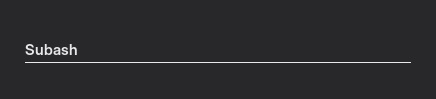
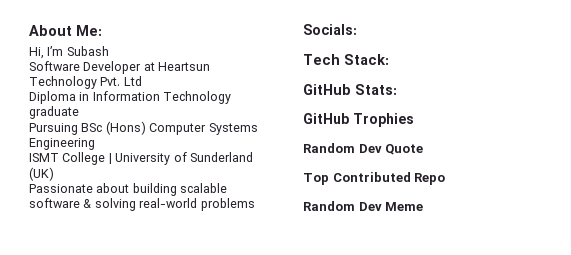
[25,44,78,55] Subash -> [29,25,102,36] [29,46,109,59] [29,61,211,74] [29,76,142,89] [29,91,232,104] [29,106,79,119] [29,121,258,135] [29,138,95,150] [29,152,253,165] [29,167,54,181] [29,183,228,196] [29,198,255,211] [303,24,357,35] [303,54,389,65] [303,84,397,95] [303,113,414,127] [303,143,424,155] [303,172,446,185] [303,201,424,211] About Me: // Hi, I’m Subash // Software Developer at Heartsun Technology Pvt. Ltd // Diploma in Information Technology graduate // Pursuing BSc (Hons) Computer Systems Engineering // ISMT College | University of Sunderland (UK) // Passionate about building scalable software & solving real-world problems // Socials: // Tech Stack: // GitHub Stats: // GitHub Trophies // Random Dev Quote // Top Contributed Repo // Random Dev Meme

